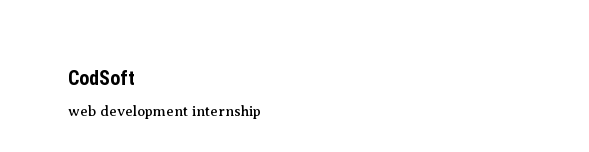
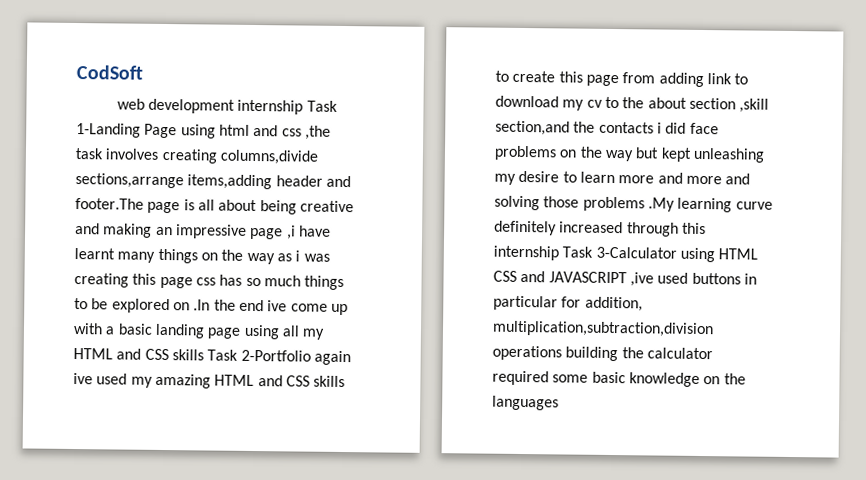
(261, 112) none -> [306,100,338,112] [76,123,331,140] [75,148,318,165] [75,173,351,190] [75,198,354,215] [75,223,331,240] [74,248,330,265] [74,272,345,291] [74,297,348,316] [73,322,326,340] [73,347,351,366] [73,372,346,389] [495,70,749,88] [495,95,770,113] [495,120,719,136] [494,145,765,163] [494,170,751,185] [494,195,773,213] [494,220,706,237] [493,245,759,263] [493,270,757,287] [493,295,643,312] [492,320,714,338] [492,345,713,362] [492,370,746,387] [492,395,559,411] Task 1-Landing Page using html and css ,the task involves creating columns,divide sections,arrange items,adding header and footer.The page is all about being creative and making an impressive page ,i have learnt many things on the way as i was creating this page css has so much things to be explored on .In the end ive come up with a basic landing page using all my HTML and CSS skills Task 2-Portfolio again ive used my amazing HTML and CSS skills to create this page from adding link to download my cv to the about section ,skill section,and the contacts i did face problems on the way but kept unleashing my desire to learn more and more and solving those problems .My learning curve definitely increased through this internship Task 3-Calculator using HTML CSS and JAVASCRIPT ,ive used buttons in particular for addition, multiplication,subtraction,division operations building the calculator required some basic knowledge on the languages

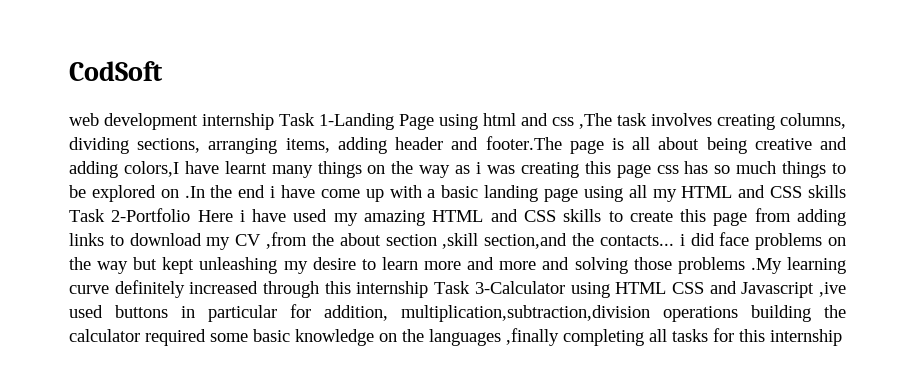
[304,125,331,140] ,the -> [579,113,612,129] ,The
[219,149,318,165] [75,173,273,190] columns,divide sections,arrange items,adding -> [780,113,846,129] [69,137,387,154] columns, dividing sections, arranging items, adding
[103,223,296,240] making an impressive page ,i -> [69,161,179,178] adding colors,I
[267,300,288,312] ive -> [270,185,315,198] i have
[313,350,351,366] [73,372,93,385] again ive -> [197,209,287,222] Here i have
[706,73,732,85] link -> [69,233,104,246] links
[586,96,619,109] cv to -> [235,232,308,249] CV ,from
[598,121,654,134] contacts -> [599,235,674,246] contacts...
[548,271,627,284] JAVASCRIPT -> [741,282,815,298] Javascript
(559, 403) none -> [506,328,842,346] ,finally completing all tasks for this internship

